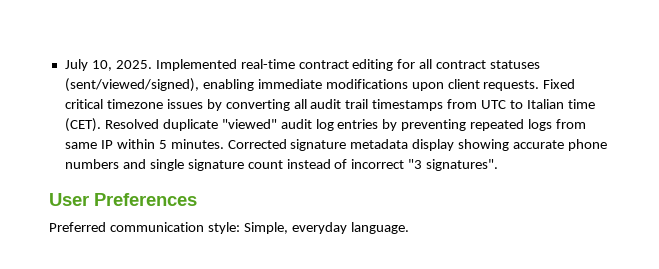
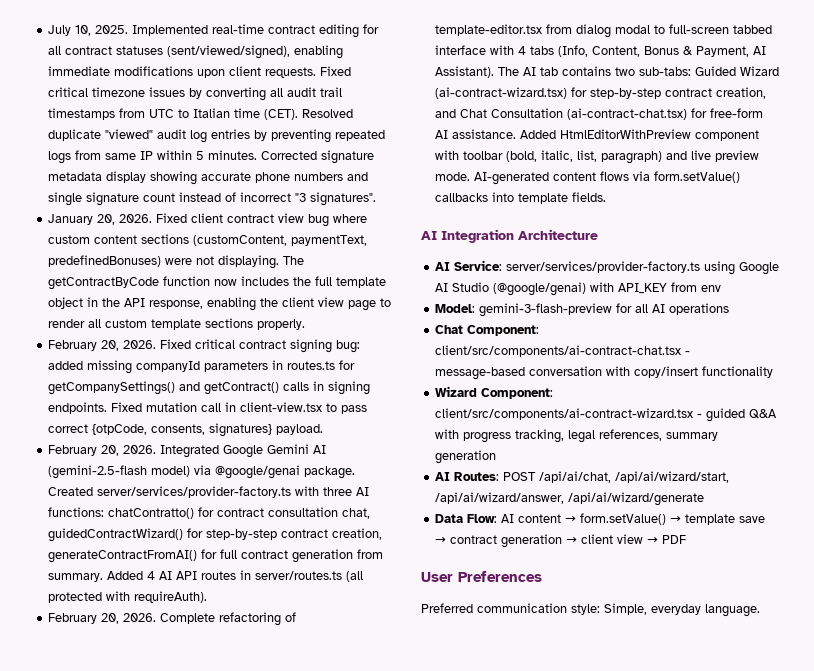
(499, 165) none -> [48,213,368,227] [48,234,368,246] [48,255,305,269] [48,276,387,290] [48,297,392,311] [48,318,306,330] [48,339,361,353] [48,360,356,374] [48,381,371,395] [48,402,368,414] [48,423,324,437] [48,444,327,458] [48,465,356,479] [48,486,370,498] [48,507,371,519] [48,528,383,542] [48,549,384,563] [48,570,364,582] [48,591,208,603] [48,612,297,626] [435,24,773,38] [435,45,767,57] [435,66,780,78] [435,87,767,99] [435,108,764,120] [435,129,760,141] [435,150,760,164] [435,171,741,185] [435,192,607,204] [421,229,598,243] [435,260,780,275] [435,282,722,296] [435,303,730,317] [435,325,540,336] [435,345,691,357] [435,366,774,380] [435,386,554,399] [435,408,778,422] [435,429,719,443] [435,450,497,464] [435,471,730,483] [435,492,705,506] [435,513,766,525] [435,534,687,548] // January 20, 2026. Fixed client contract view bug where custom content sections (customContent, paymentText, predefinedBonuses) were not displaying. The getContractByCode function now includes the full template object in the API response, enabling the client view page to render all custom template sections properly. // February 20, 2026. Fixed critical contract signing bug: added missing companyId parameters in routes.ts for getCompanySettings() and getContract() calls in signing endpoints. Fixed mutation call in client-view.tsx to pass correct {otpCode, consents, signatures} payload. // February 20, 2026. Integrated Google Gemini AI (gemini-2.5-flash model) via @google/genai package. Created server/services/provider-factory.ts with three AI functions: chatContratto() for contract consultation chat, guidedContractWizard() for step-by-step contract creation, generateContractFromAI() for full contract generation from summary. Added 4 AI API routes in server/routes.ts (all protected with requireAuth). // February 20, 2026. Complete refactoring of template-editor.tsx from dialog modal to full-screen tabbed interface with 4 tabs (Info, Content, Bonus & Payment, AI Assistant). The AI tab contains two sub-tabs: Guided Wizard (ai-contract-wizard.tsx) for step-by-step contract creation, and Chat Consultation (ai-contract-chat.tsx) for free-form AI assistance. Added HtmlEditorWithPreview component with toolbar (bold, italic, list, paragraph) and live preview mode. AI-generated content flows via form.setValue() callbacks into template fields. // AI Integration Architecture // AI Service: server/services/provider-factory.ts using Google AI Studio (@google/genai) with API_KEY from env // Model: gemini-3-flash-preview for all AI operations // Chat Component: client/src/components/ai-contract-chat.tsx - message-based conversation with copy/insert functionality // Wizard Component: client/src/components/ai-contract-wizard.tsx - guided Q&A with progress tracking, legal references, summary generation // AI Routes: POST /api/ai/chat, /api/ai/wizard/start, /api/ai/wizard/answer, /api/ai/wizard/generate // Data Flow: AI content → form.setValue() → template save → contract generation → client view → PDF

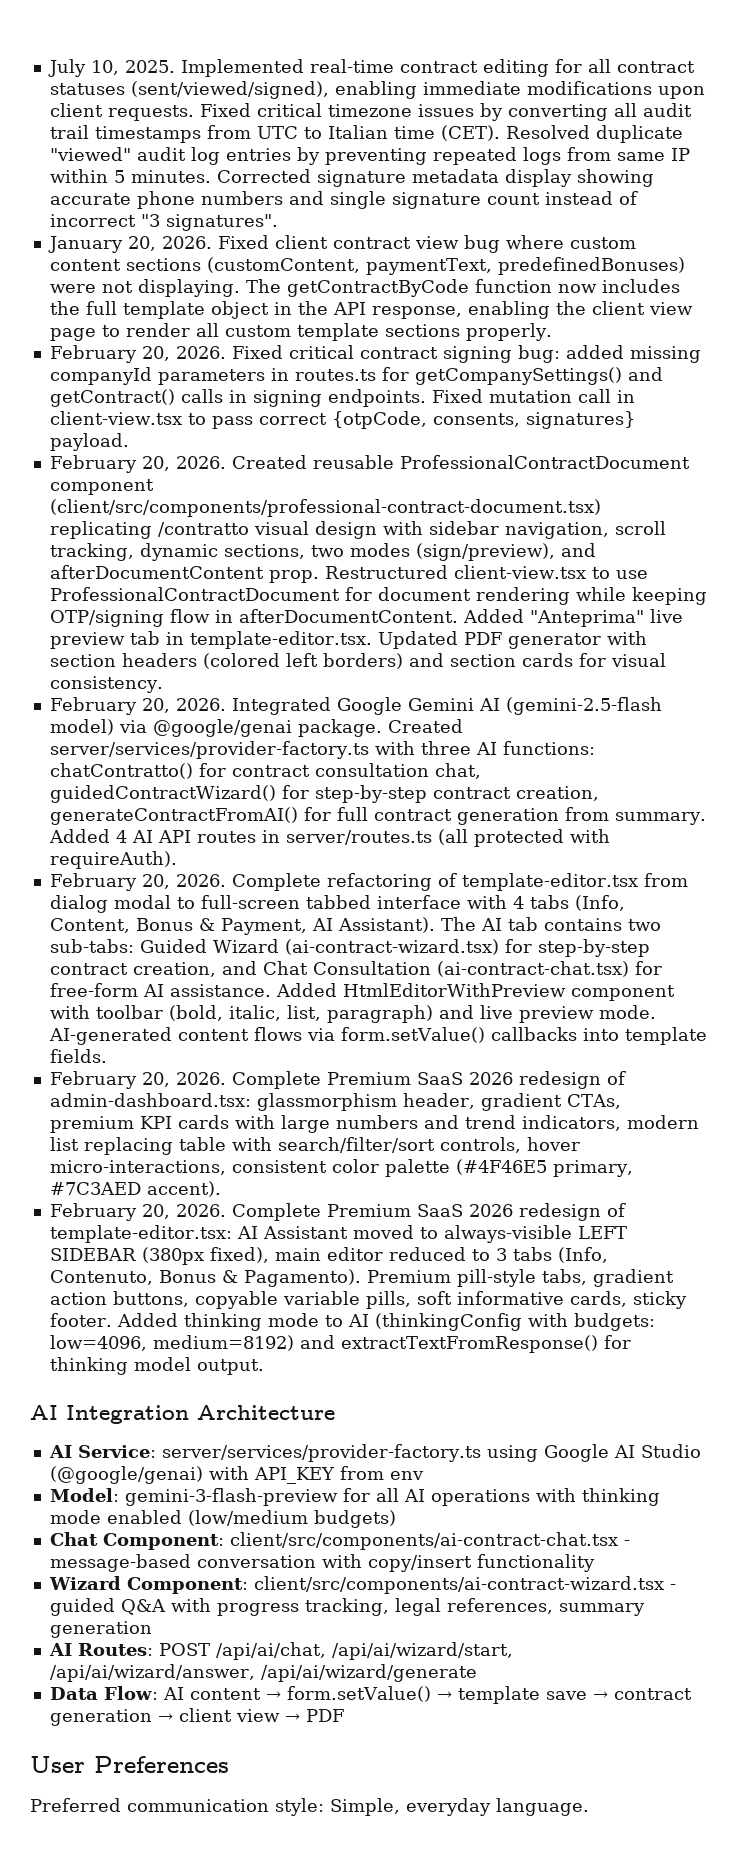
(324, 429) none -> [49,455,690,473] [49,479,154,495] [49,499,601,517] [49,521,666,539] [49,543,596,561] [49,565,648,583] [49,587,707,605] [49,609,683,627] [49,631,647,649] [49,653,666,669] [49,676,163,693] // February 20, 2026. Created reusable ProfessionalContractDocument component (client/src/components/professional-contract-document.tsx) replicating /contratto visual design with sidebar navigation, scroll tracking, dynamic sections, two modes (sign/preview), and afterDocumentContent prop. Restructured client-view.tsx to use ProfessionalContractDocument for document rendering while keeping OTP/signing flow in afterDocumentContent. Added "Anteprima" live preview tab in template-editor.tsx. Updated PDF generator with section headers (colored left borders) and section cards for visual consistency.
(607, 197) none -> [49,1071,626,1089] [49,1093,621,1111] [49,1115,699,1133] [49,1137,580,1155] [49,1159,633,1177] [49,1181,221,1197] [49,1203,626,1221] [49,1225,627,1243] [49,1247,608,1265] [49,1269,674,1287] [49,1291,687,1309] [49,1313,655,1331] [49,1335,631,1353] [49,1357,264,1375] // February 20, 2026. Complete Premium SaaS 2026 redesign of admin-dashboard.tsx: glassmorphism header, gradient CTAs, premium KPI cards with large numbers and trend indicators, modern list replacing table with search/filter/sort controls, hover micro-interactions, consistent color palette (#4F46E5 primary, #7C3AED accent). // February 20, 2026. Complete Premium SaaS 2026 redesign of template-editor.tsx: AI Assistant moved to always-visible LEFT SIDEBAR (380px fixed), main editor reduced to 3 tabs (Info, Contenuto, Bonus & Pagamento). Premium pill-style tabs, gradient action buttons, copyable variable pills, soft informative cards, sticky footer. Added thinking mode to AI (thinkingConfig with budgets: low=4096, medium=8192) and extractTextFromResponse() for thinking model output.
(730, 309) none -> [535,1488,660,1506] [49,1510,396,1528] with thinking mode enabled (low/medium budgets)

